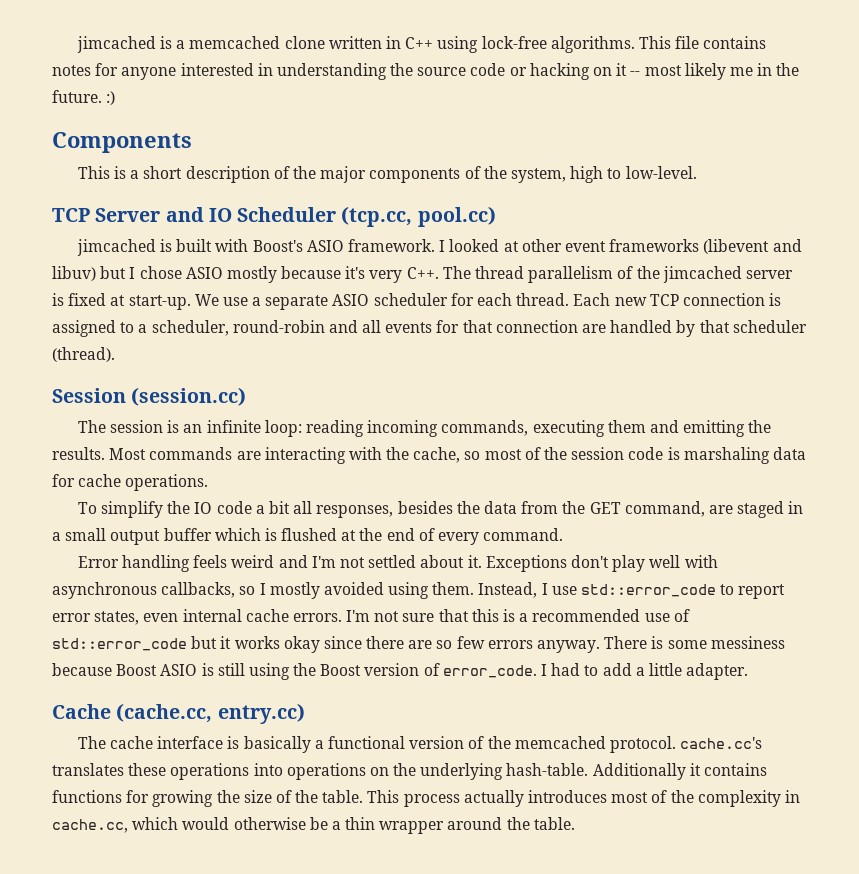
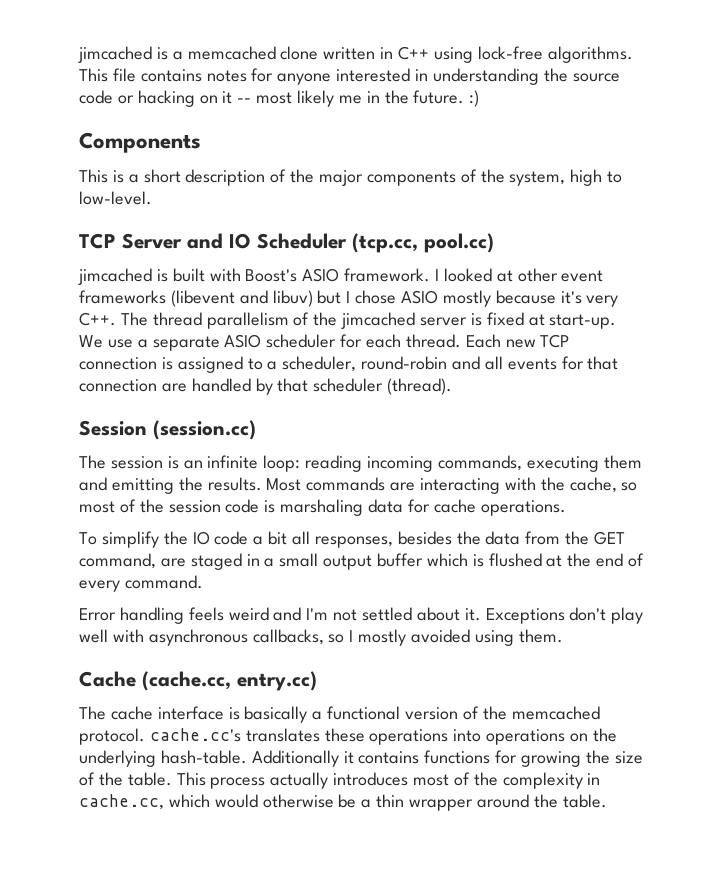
[478,582,786,599] [52,609,690,625] [52,636,785,653] [52,663,749,680] Instead, I use std::error_code to report error states, even internal cache errors. I'm not sure that this is a recommended use of std::error_code but it works okay since there are so few errors anyway. There is some messiness because Boost ASIO is still using the Boost version of error_code. I had to add a little adapter. -> (563, 636) none

